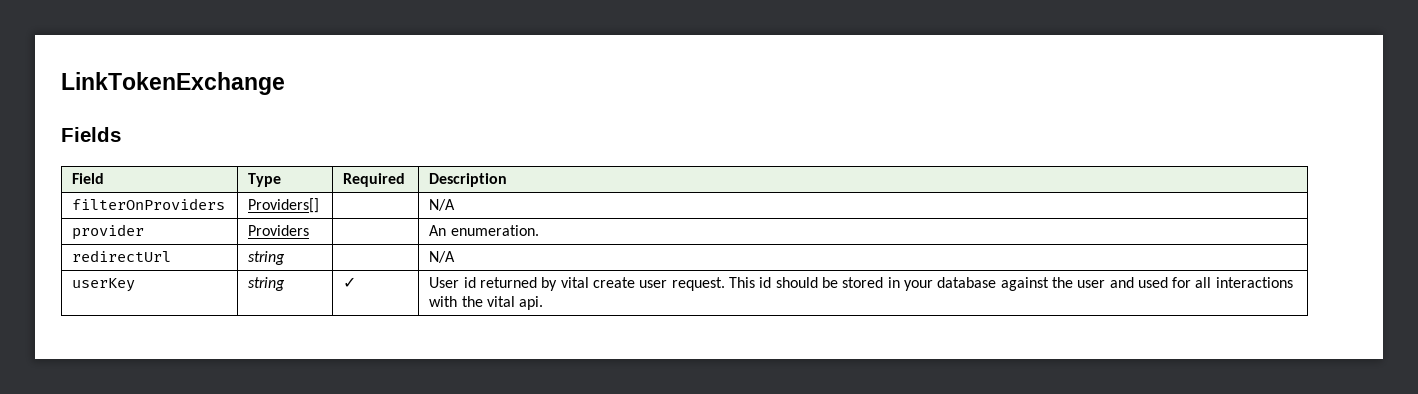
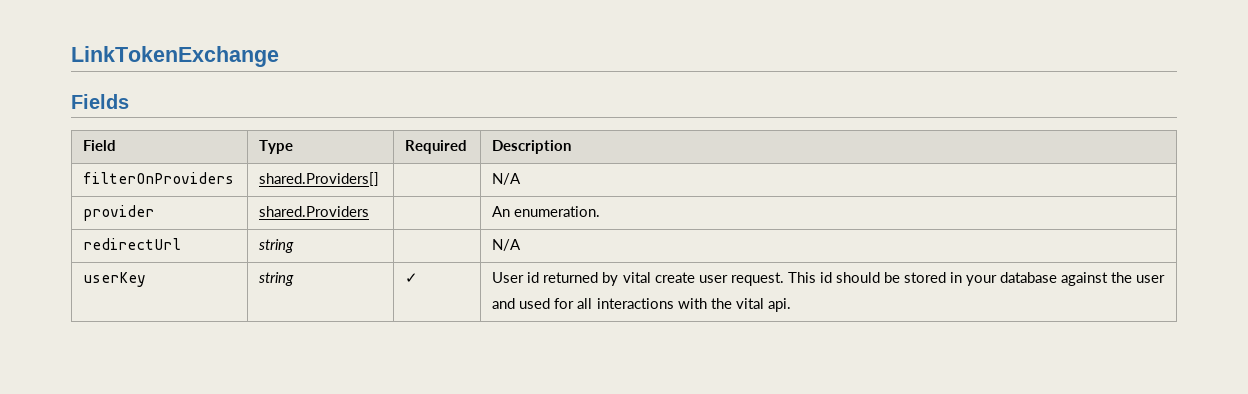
[248,198,320,213] Providers[] -> [259,172,380,186] shared.Providers[]
[248,225,310,236] Providers -> [259,206,370,217] shared.Providers

